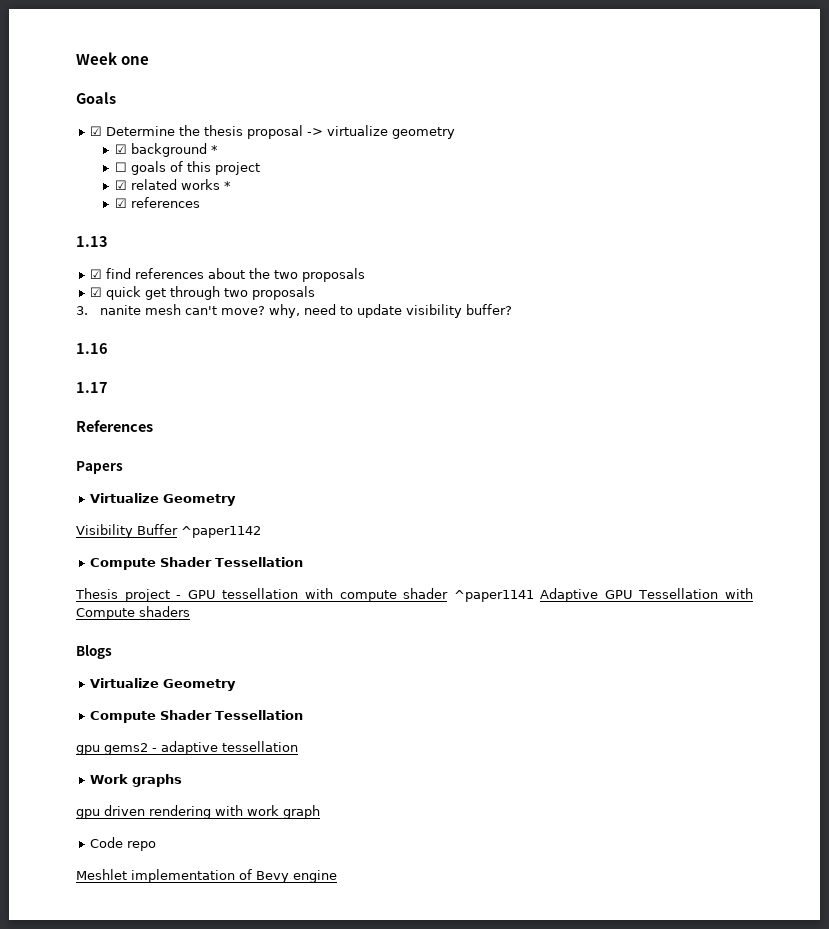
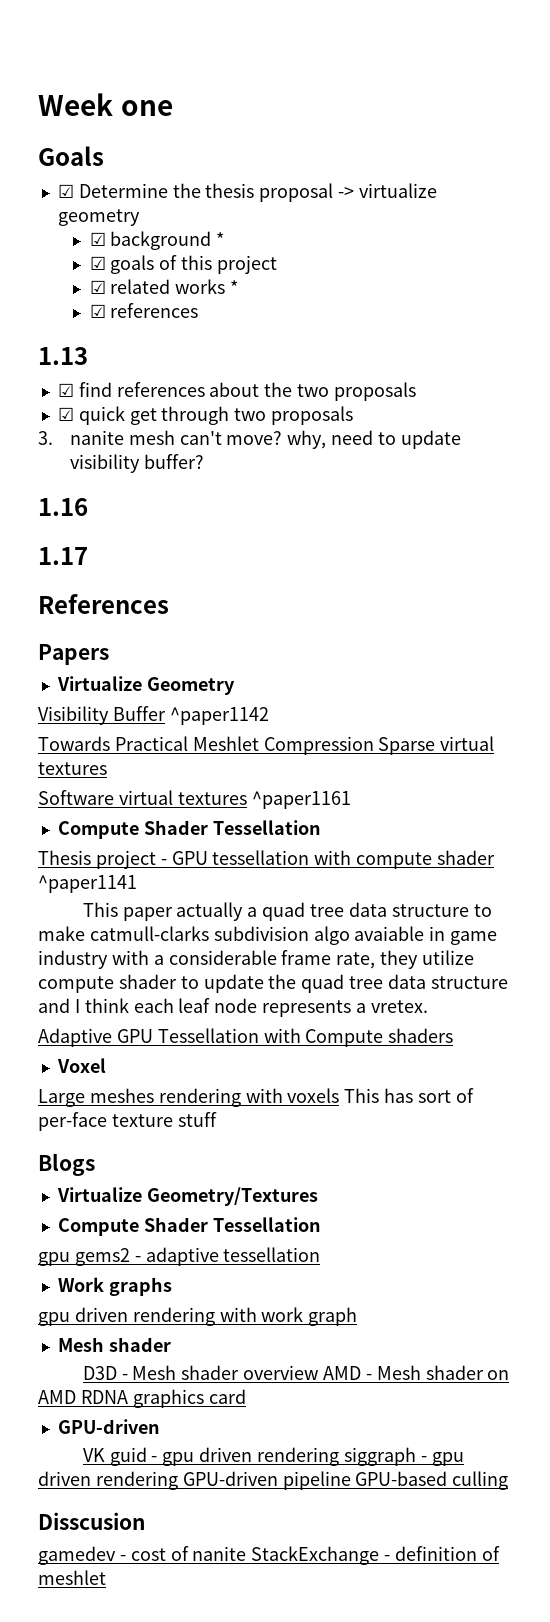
[114,162,127,172] ☐ -> [89,256,106,270] ☑
(261, 532) none -> [38,736,495,755] [38,762,107,775] [38,790,351,809] // Towards Practical Meshlet Compression Sparse virtual textures // Software virtual textures ^paper1161
(534, 596) none -> [82,902,492,921] [38,926,498,945] [38,950,475,969] [38,974,508,993] [38,998,428,1017] // This paper actually a quad tree data structure to make catmull-clarks subdivision algo avaiable in game industry with a considerable frame rate, they utilize compute shader to update the quad tree data structure and I think each leaf node represents a vretex. //
(190, 611) none -> [56,1058,106,1073] [38,1088,474,1107] [38,1112,217,1131] // Voxel // Large meshes rendering with voxels This has sort of per-face texture stuff
[163,679,237,691] Geometry -> [146,1187,318,1206] Geometry/Textures
[90,837,157,851] [76,869,337,883] Code repo // Meshlet implementation of Bevy engine -> [57,1337,171,1352] [82,1365,510,1380] [38,1389,246,1408] [57,1419,160,1434] [82,1447,464,1466] [38,1471,509,1490] [38,1512,145,1530] [38,1546,500,1565] [38,1570,106,1585] Mesh shader // D3D - Mesh shader overview AMD - Mesh shader on AMD RDNA graphics card // GPU-driven // VK guid - gpu driven rendering siggraph - gpu driven rendering GPU-driven pipeline GPU-based culling // Disscusion // gamedev - cost of nanite StackExchange - definition of meshlet

